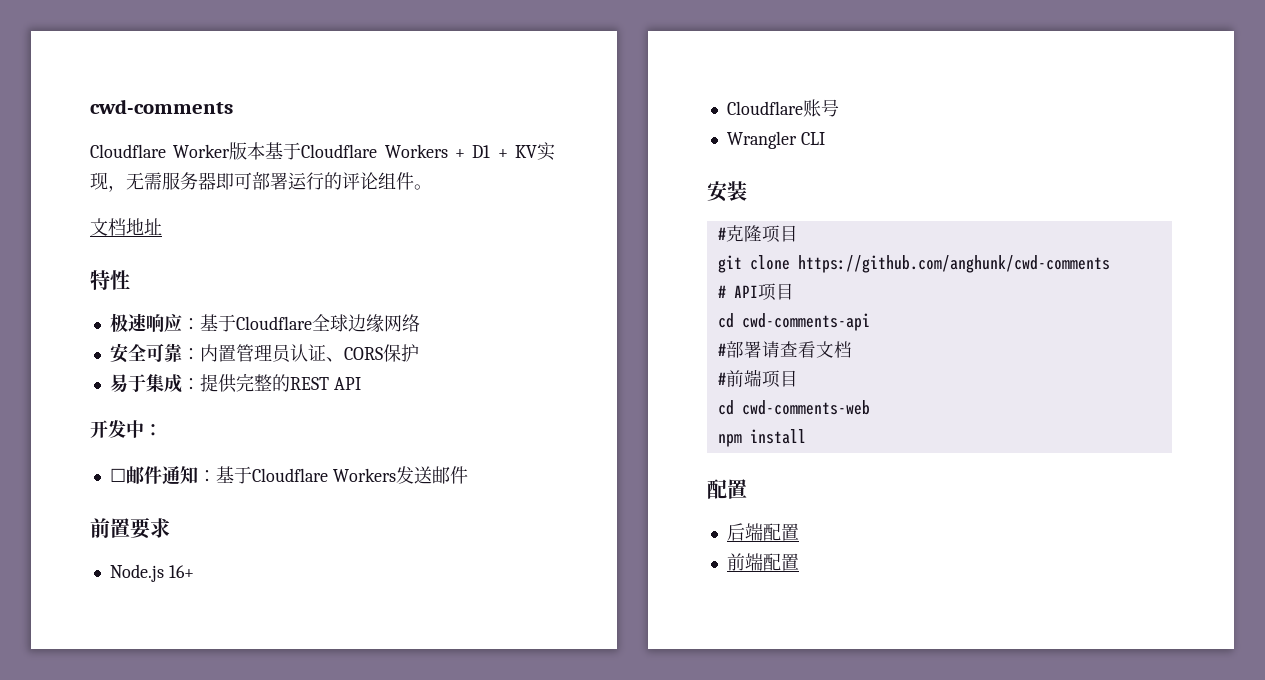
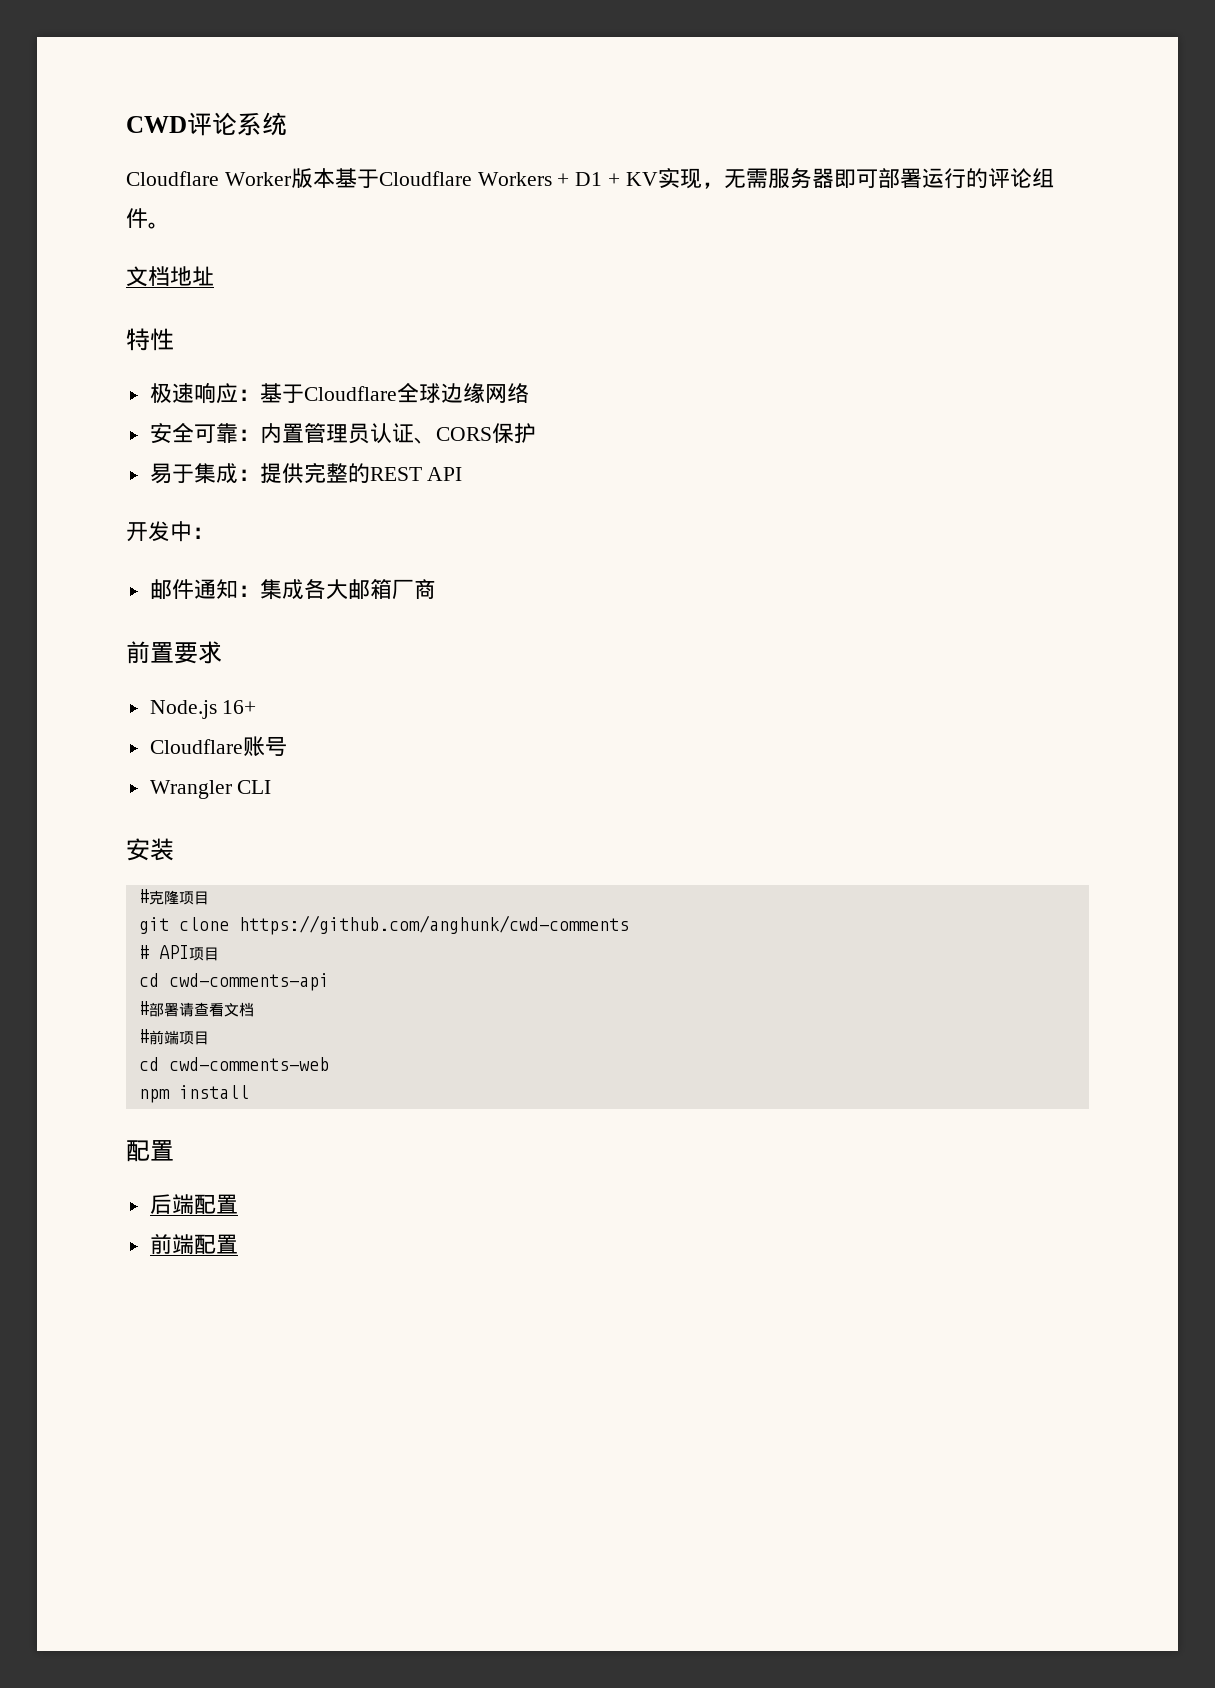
[90,99,233,114] cwd-comments -> [126,112,287,136] CWD评论系统
[109,468,126,482] ☐ -> (214, 533) none
[215,466,468,484] 基于Cloudflare Workers发送邮件 -> [259,579,436,600] 集成各大邮箱厂商

